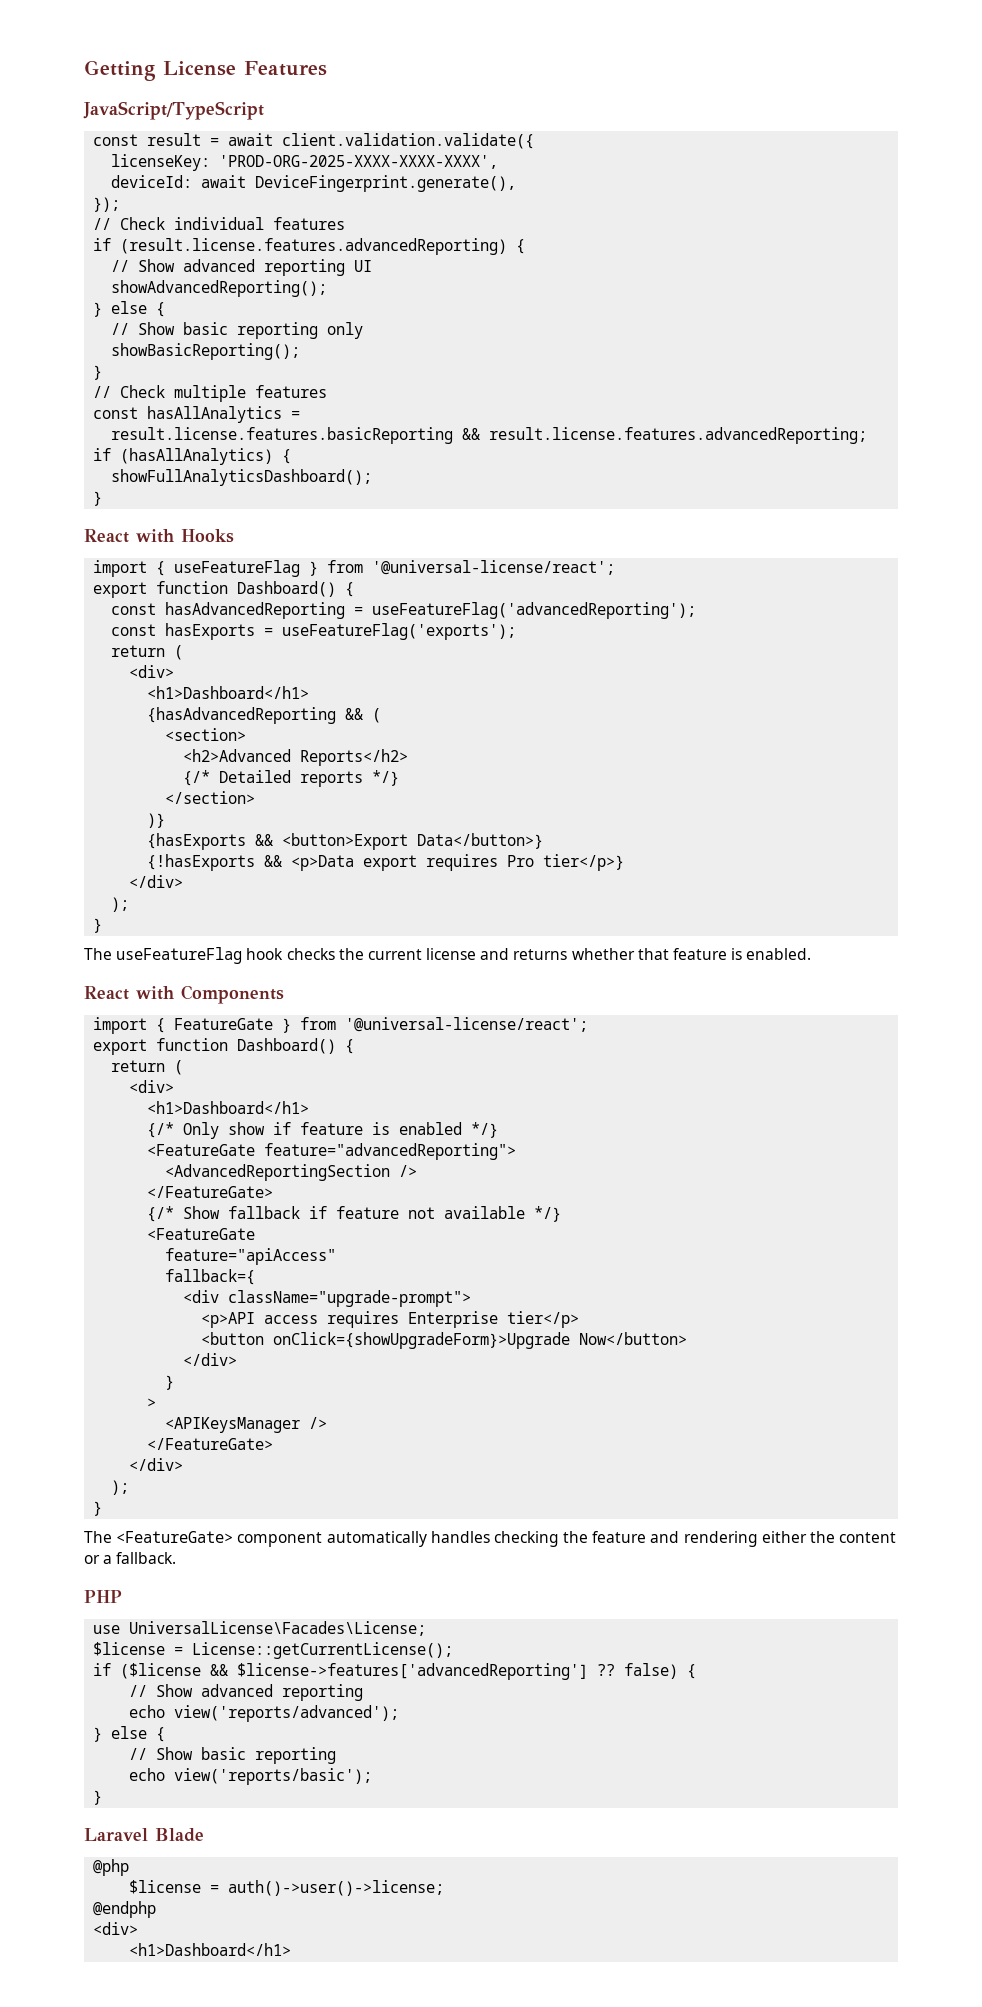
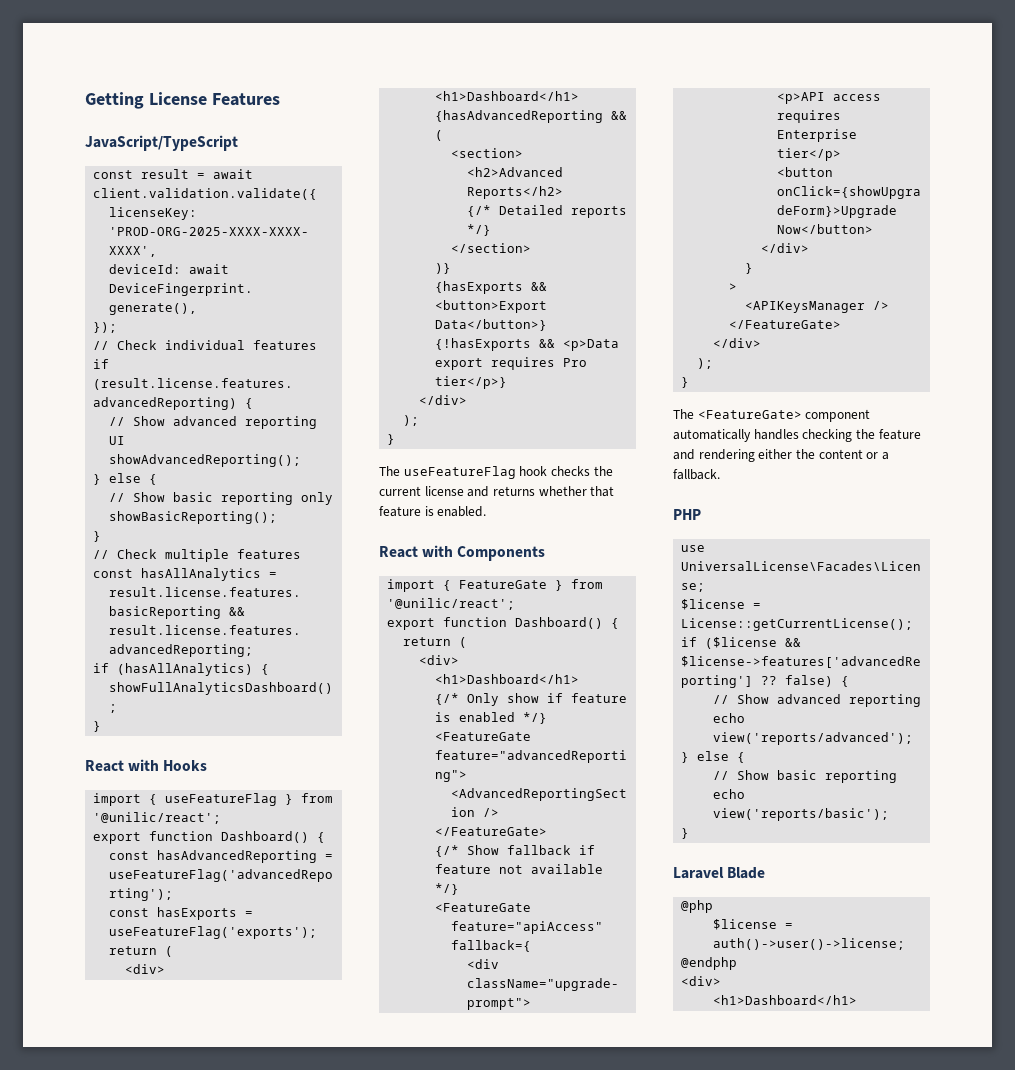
[372,560,616,575] '@universal-license/react'; -> [93,812,222,824] '@unilic/react';
[345,1017,589,1032] '@universal-license/react'; -> [387,598,516,610] '@unilic/react';

